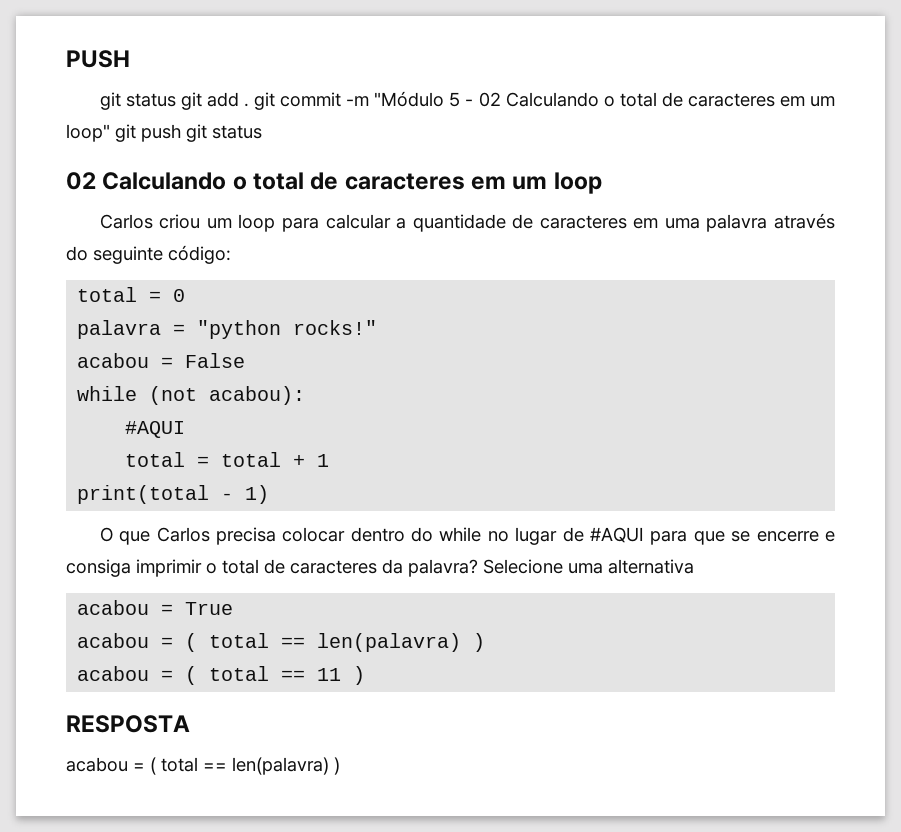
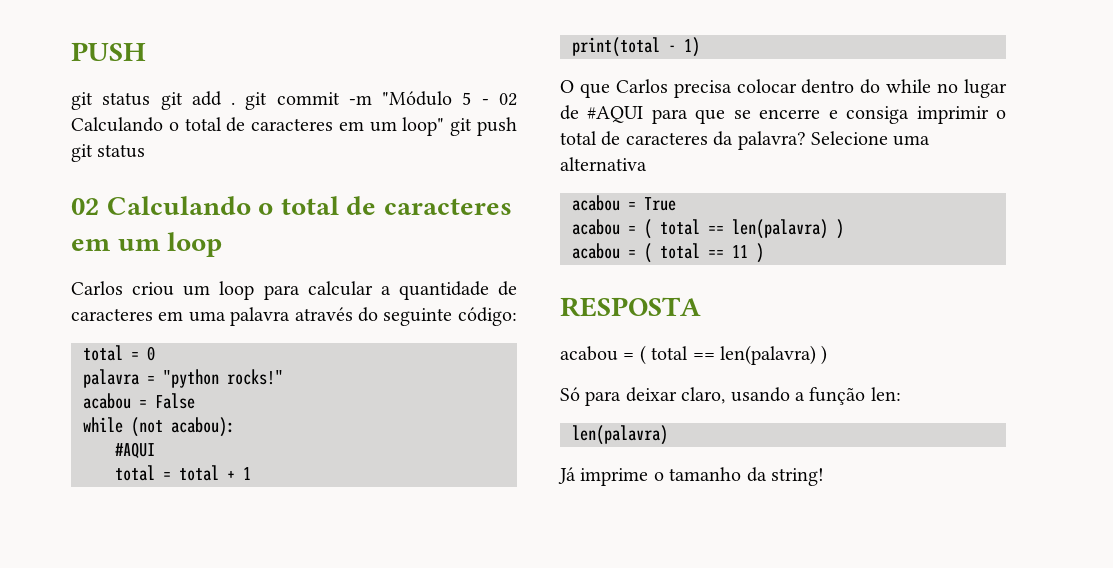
(340, 766) none -> [560,387,901,406] [572,425,668,445] [558,467,824,486] // Só para deixar claro, usando a função len: // len(palavra) // Já imprime o tamanho da string!

